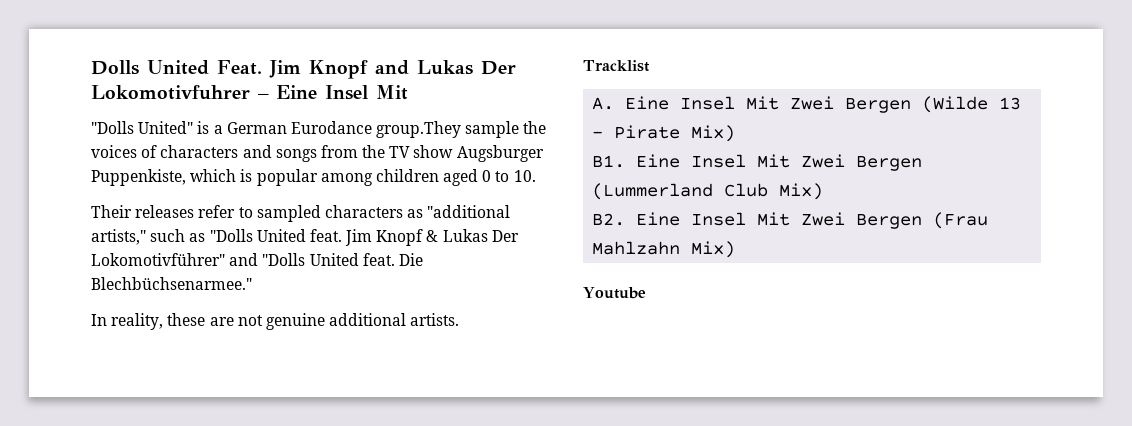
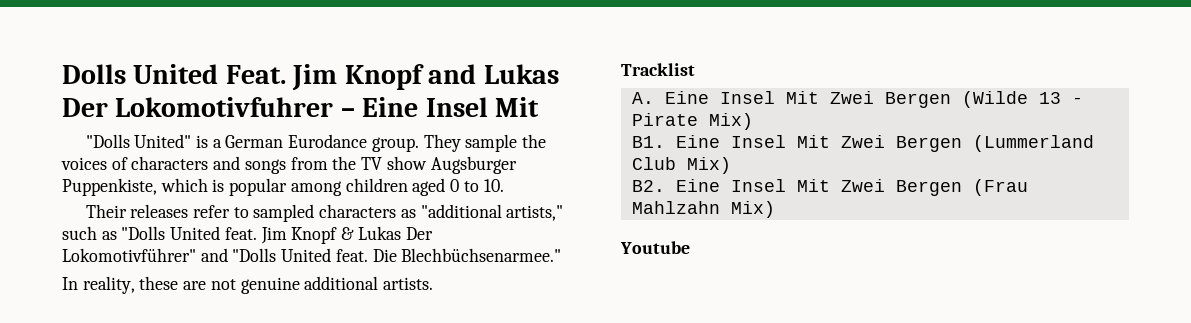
[376,121,462,138] group.They -> [371,134,461,152] group. They

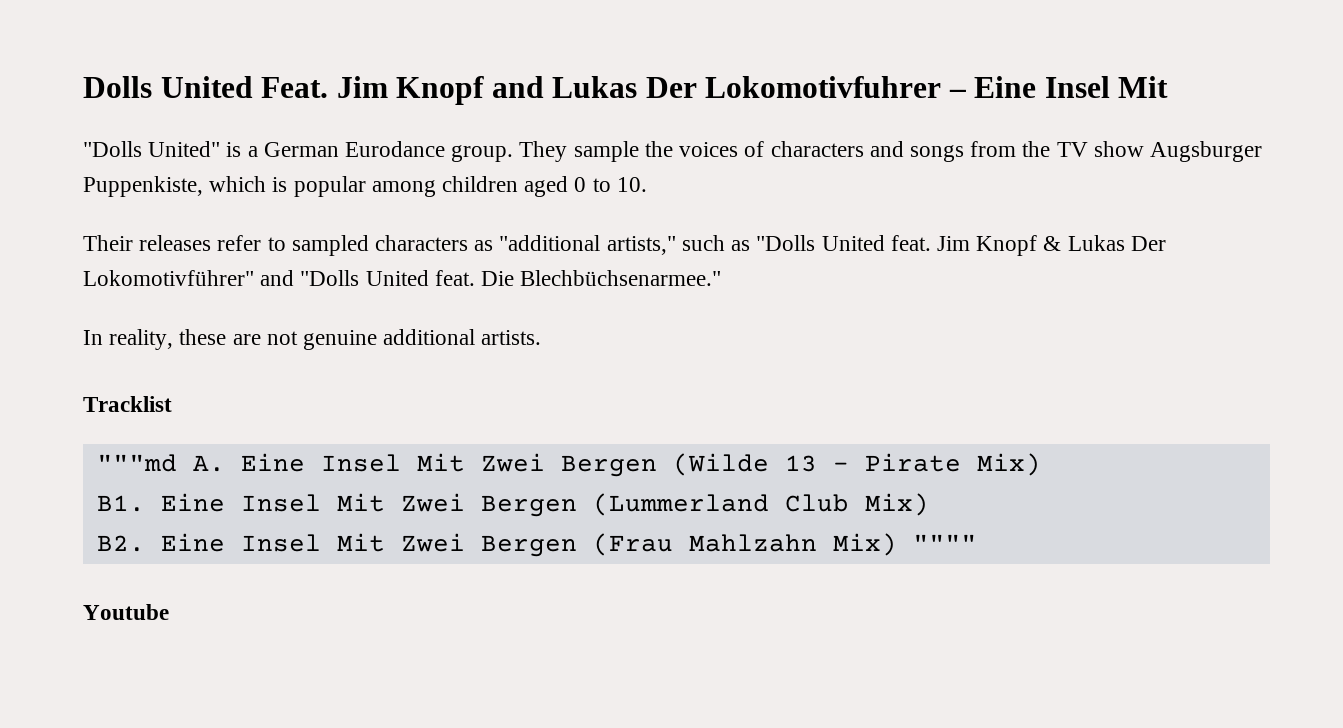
(695, 69) none -> [96,454,177,472] """md
(775, 209) none -> [912,534,977,551] """"

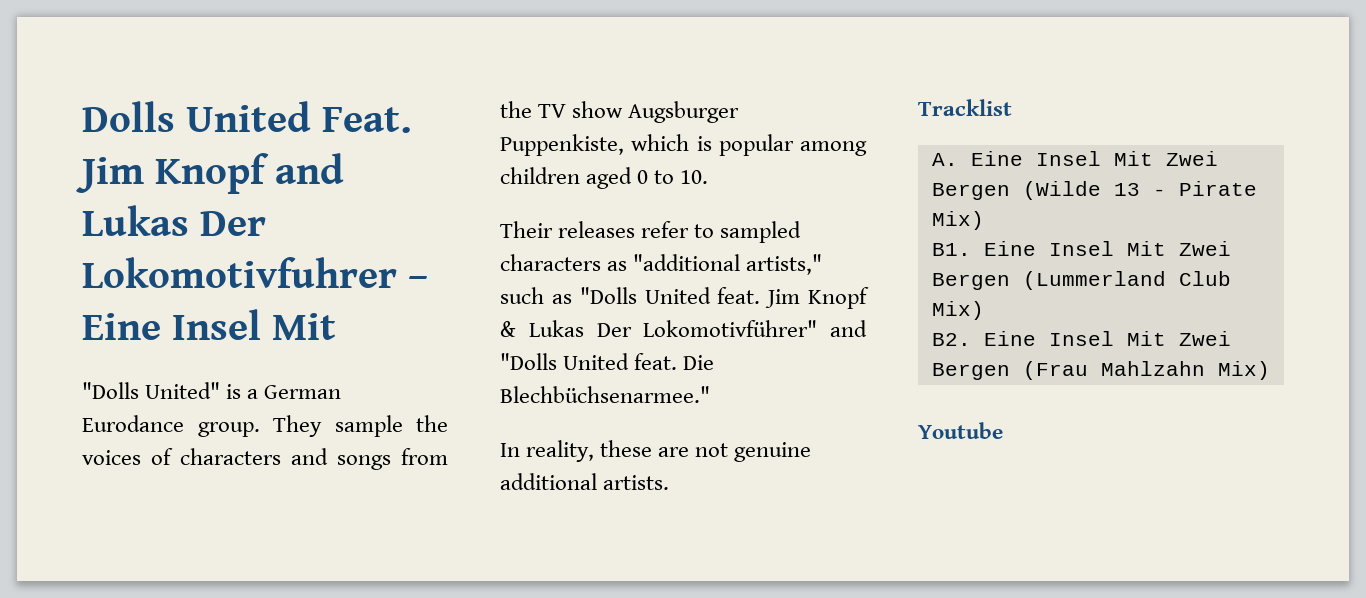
[96,454,177,472] """md -> (1012, 107) none
[912,534,977,551] """" -> (1270, 370) none

